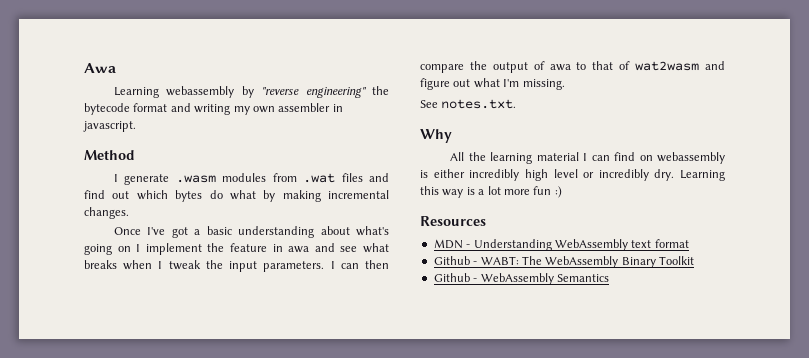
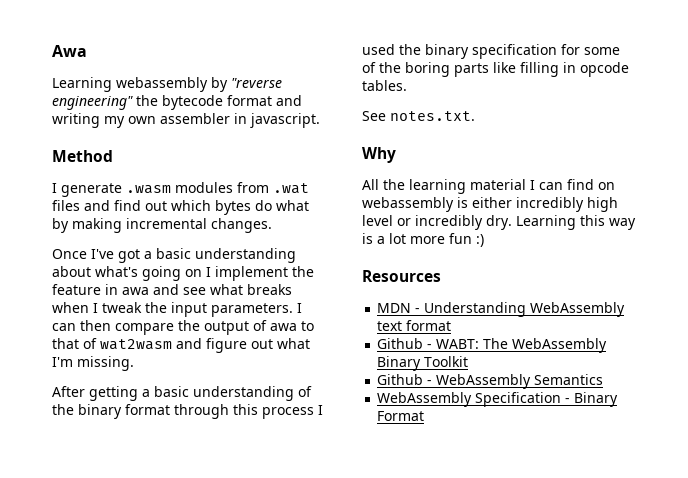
(565, 84) none -> [52,386,312,401] [52,404,323,419] [362,44,620,59] [362,62,629,77] [362,80,407,91] // After getting a basic understanding of the binary format through this process I used the binary specification for some of the boring parts like filling in opcode tables.
(609, 278) none -> [377,392,619,407] [377,411,425,421] // WebAssembly Specification - Binary Format

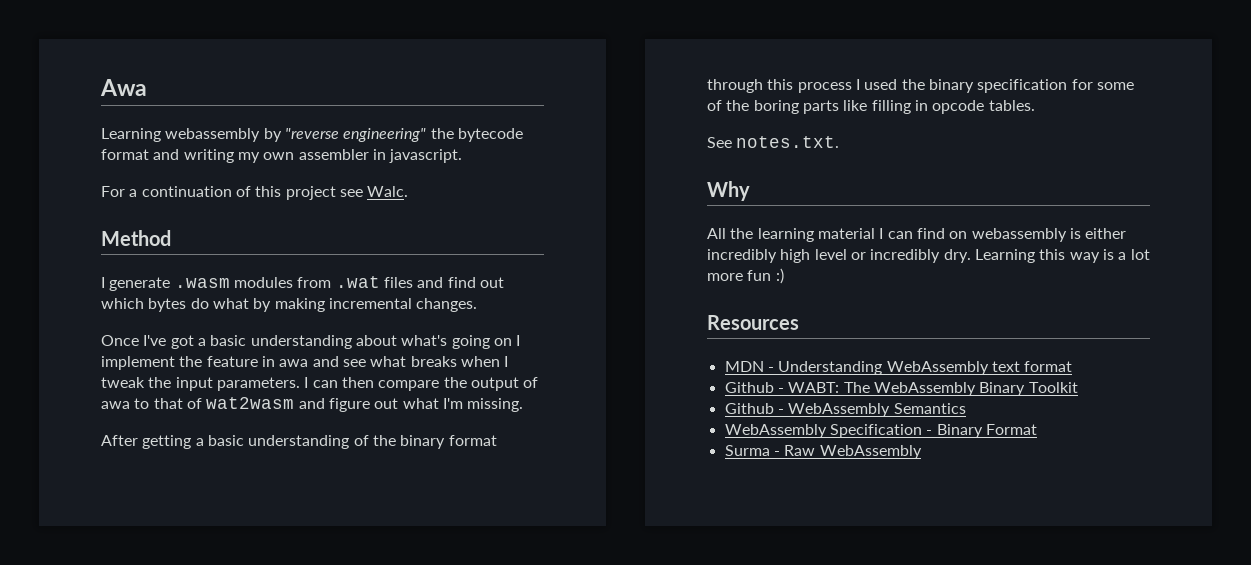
(320, 120) none -> [101,186,409,200] // For a continuation of this project see Walc.
(425, 416) none -> [724,445,922,459] // Surma - Raw WebAssembly

